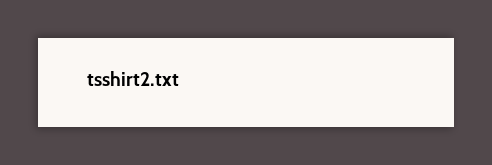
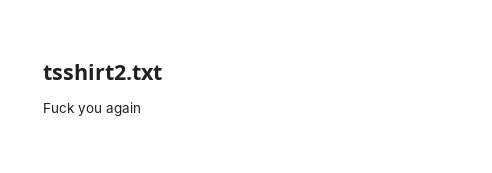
(179, 78) none -> [43,102,141,116] // Fuck you again

